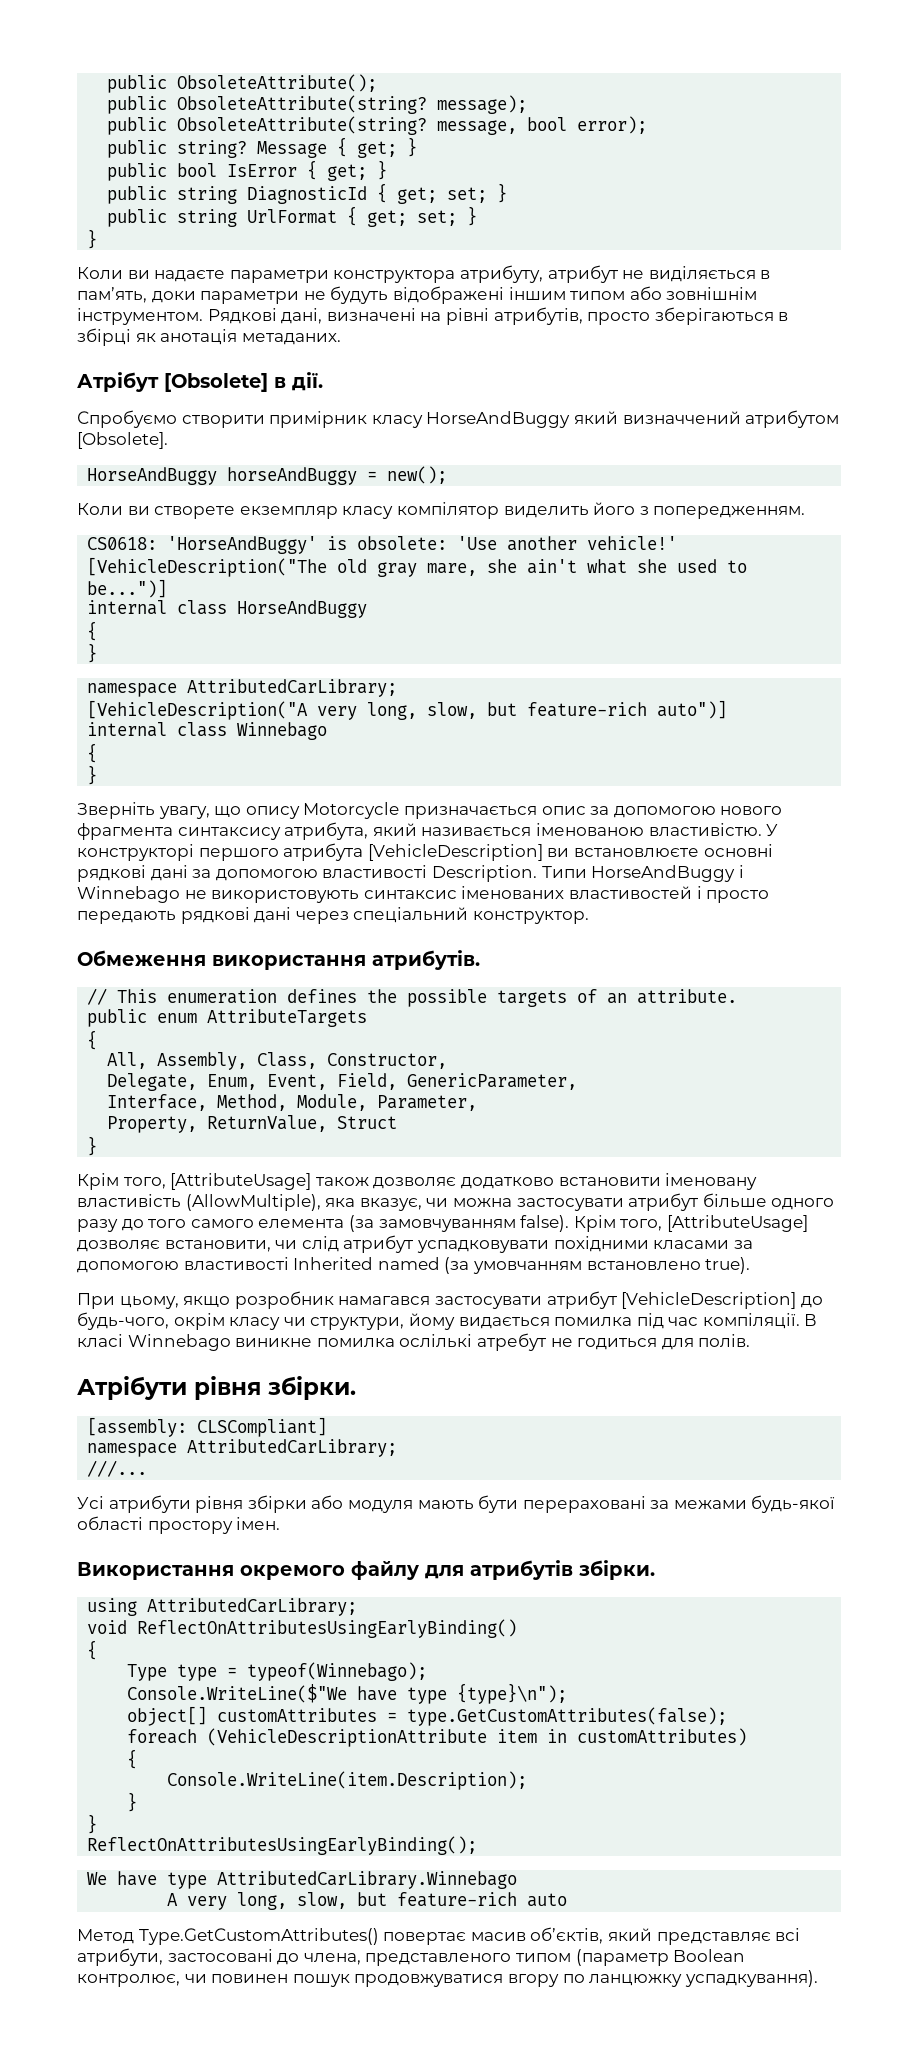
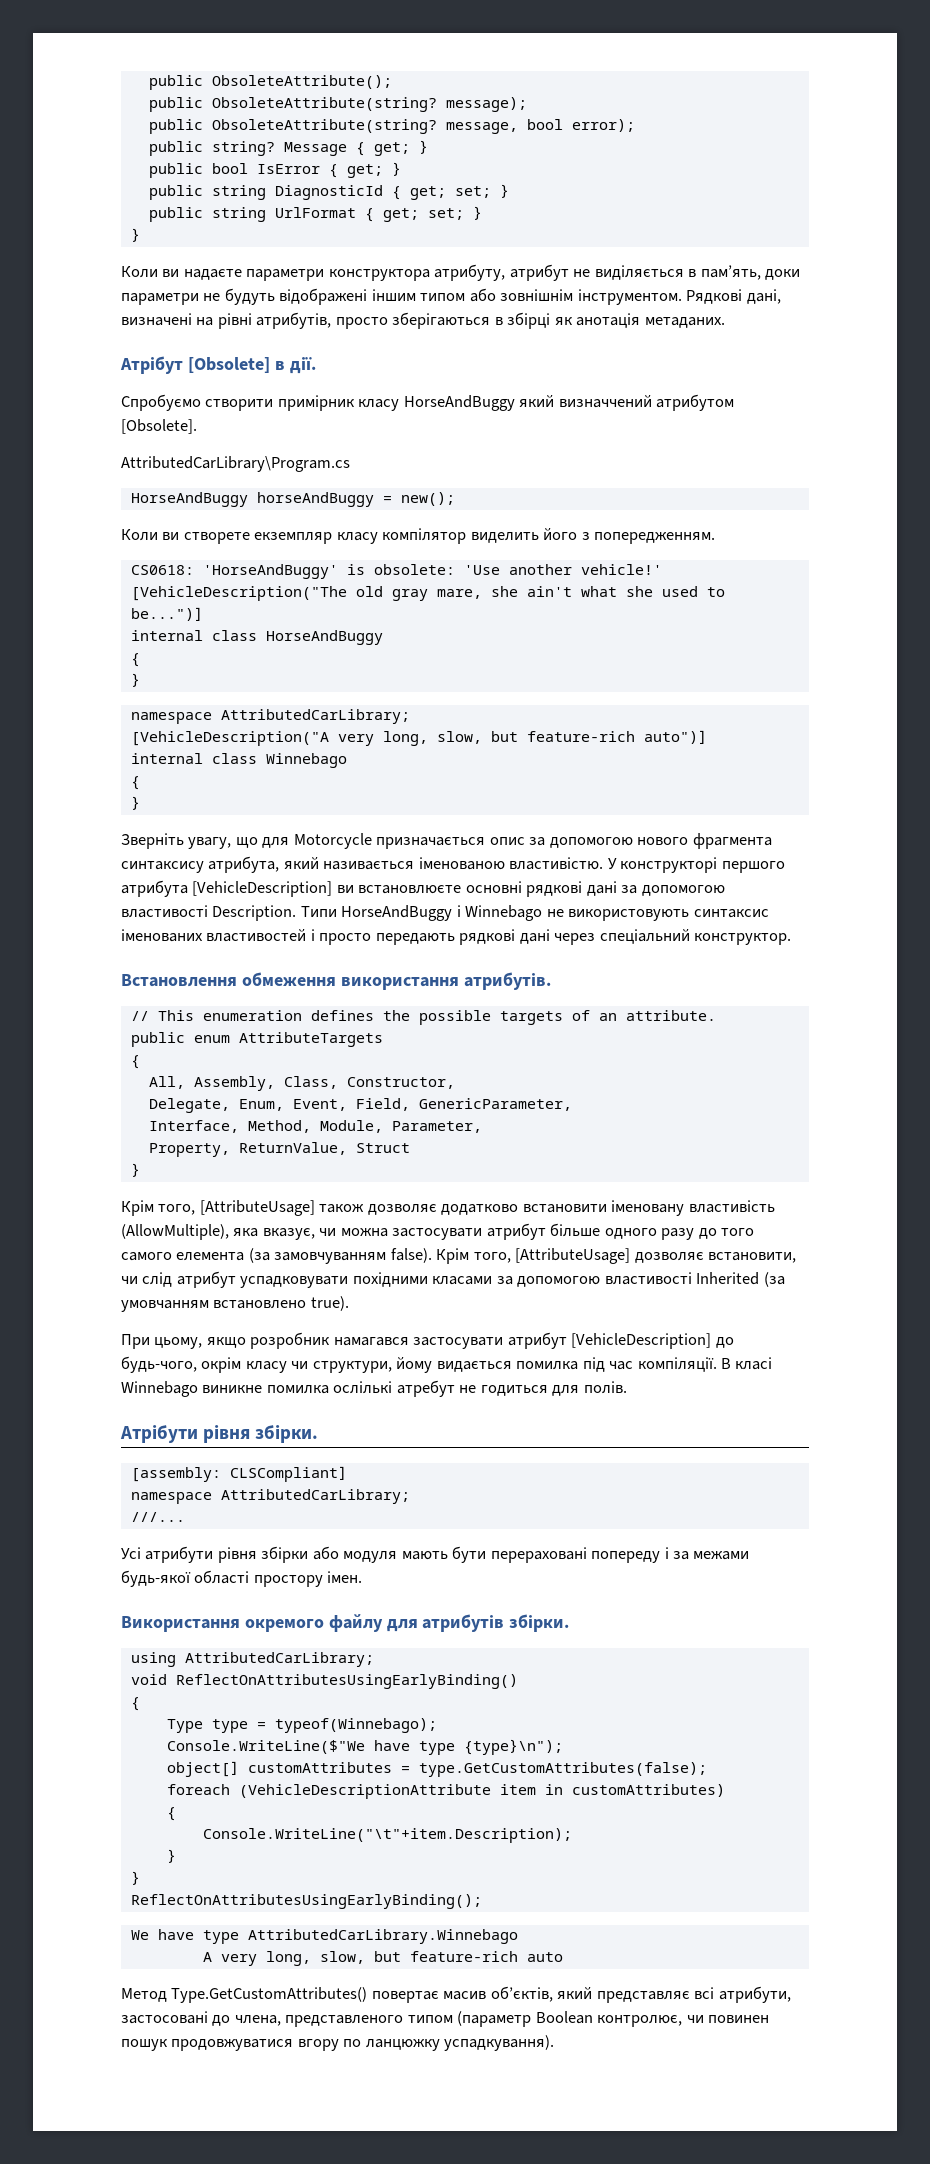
(168, 440) none -> [121,456,350,472] // AttributedCarLibrary\Program.cs
[245,806,300,819] опису -> [262,837,290,848] для
[77,950,206,966] Обмеження -> [121,972,336,987] Встановлення обмеження
[377,1257,440,1270] named -> (760, 1278) none
(646, 1504) none -> [591,1547,669,1563] попереду і
[167,1771,528,1790] Console.WriteLine(item.Description); -> [202,1828,572,1843] Console.WriteLine("\t"+item.Description);

